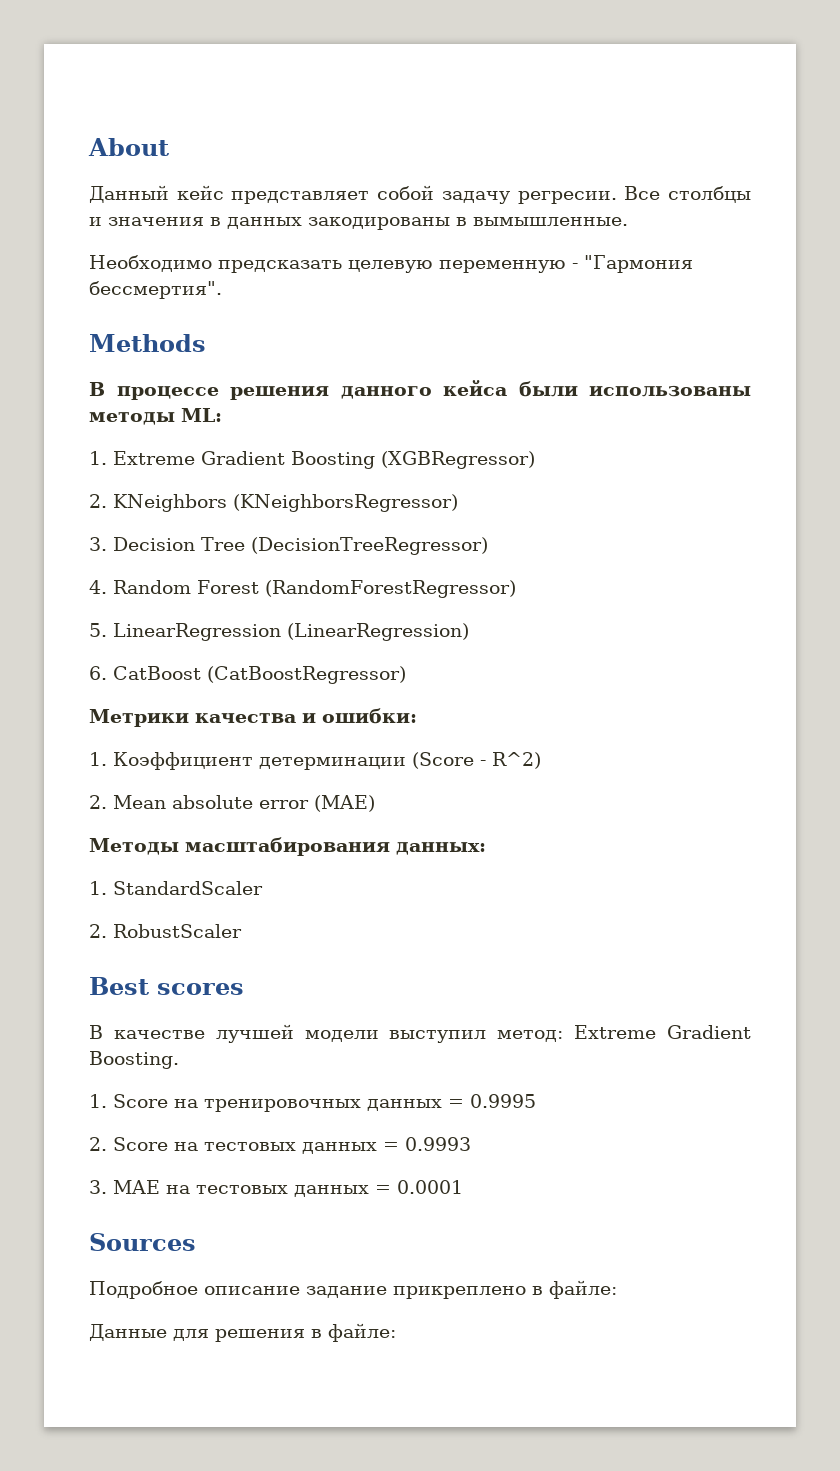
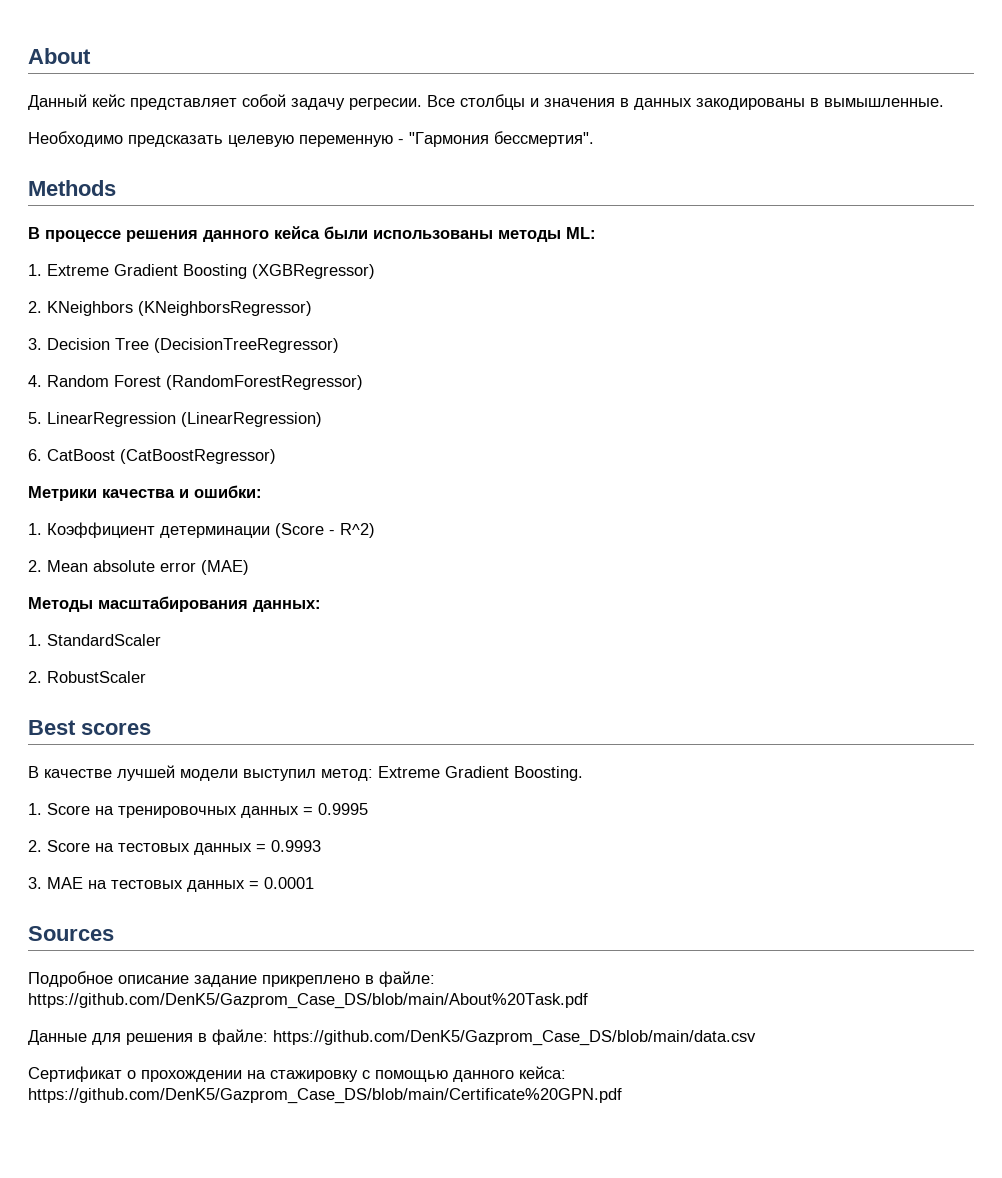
(617, 1289) none -> [28,993,588,1009] https://github.com/DenK5/Gazprom_Case_DS/blob/main/About%20Task.pdf
(396, 1332) none -> [273,1030,756,1046] [28,1066,566,1082] [28,1088,622,1104] https://github.com/DenK5/Gazprom_Case_DS/blob/main/data.csv // Сертификат о прохождении на стажировку с помощью данного кейса: https://github.com/DenK5/Gazprom_Case_DS/blob/main/Certificate%20GPN.pdf

